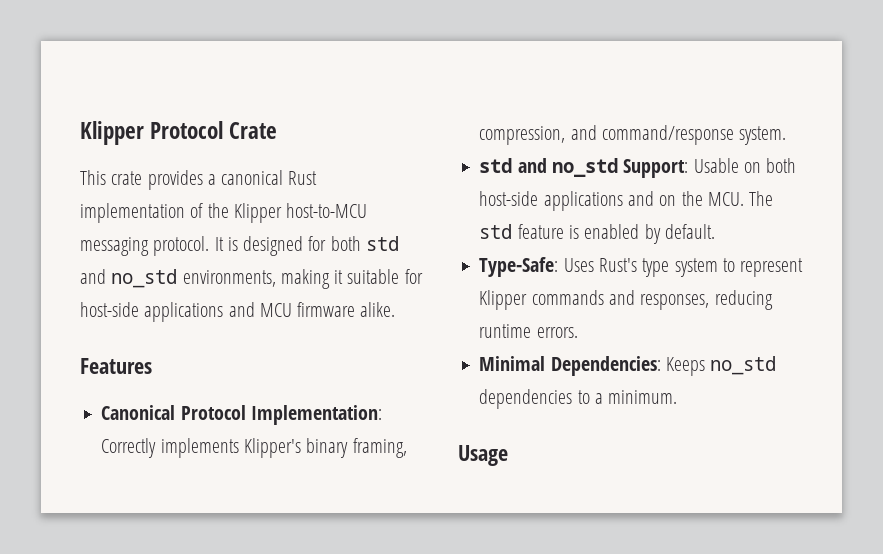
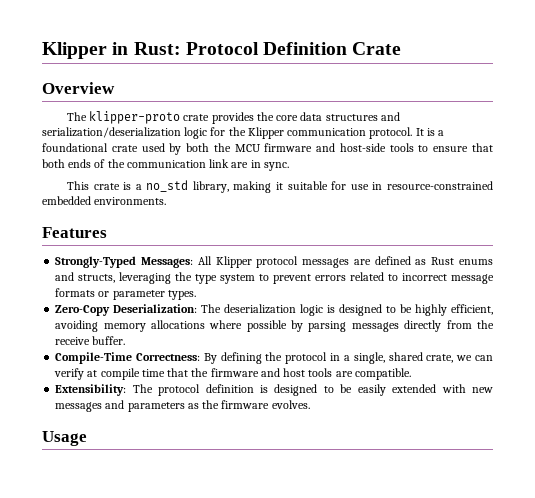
[80,121,278,145] [80,170,318,190] [80,203,368,223] [80,236,399,256] [80,269,423,289] [80,302,396,322] [80,358,152,374] [101,405,382,425] [101,438,407,458] [479,125,787,145] [479,158,797,178] [479,191,774,211] [479,224,715,244] [479,257,804,277] [479,290,773,310] [479,324,578,338] [479,356,777,376] [479,389,678,409] Klipper Protocol Crate // This crate provides a canonical Rust implementation of the Klipper host-to-MCU messaging protocol. It is designed for both std and no_std environments, making it suitable for host-side applications and MCU firmware alike. // Features // Canonical Protocol Implementation: Correctly implements Klipper's binary framing, compression, and command/response system. // std and no_std Support: Usable on both host-side applications and on the MCU. The std feature is enabled by default. // Type-Safe: Uses Rust's type system to represent Klipper commands and responses, reducing runtime errors. // Minimal Dependencies: Keeps no_std dependencies to a minimum. -> [42,42,402,59] [42,82,115,94] [66,111,400,124] [42,127,445,139] [42,143,494,155] [42,159,289,171] [66,180,494,193] [42,196,167,205] [42,227,107,238] [55,256,493,268] [55,272,495,284] [55,288,196,300] [55,304,494,316] [55,320,494,332] [55,336,126,345] [55,352,493,364] [54,368,411,380] [55,384,493,396] [55,400,310,412] Klipper in Rust: Protocol Definition Crate // Overview // The klipper-proto crate provides the core data structures and serialization/deserialization logic for the Klipper communication protocol. It is a foundational crate used by both the MCU firmware and host-side tools to ensure that both ends of the communication link are in sync. // This crate is a no_std library, making it suitable for use in resource-constrained embedded environments. // Features // Strongly-Typed Messages: All Klipper protocol messages are defined as Rust enums and structs, leveraging the type system to prevent errors related to incorrect message formats or parameter types. // Zero-Copy Deserialization: The deserialization logic is designed to be highly efficient, avoiding memory allocations where possible by parsing messages directly from the receive buffer. // Compile-Time Correctness: By defining the protocol in a single, shared crate, we can verify at compile time that the firmware and host tools are compatible. // Extensibility: The protocol definition is designed to be easily extended with new messages and parameters as the firmware evolves.

